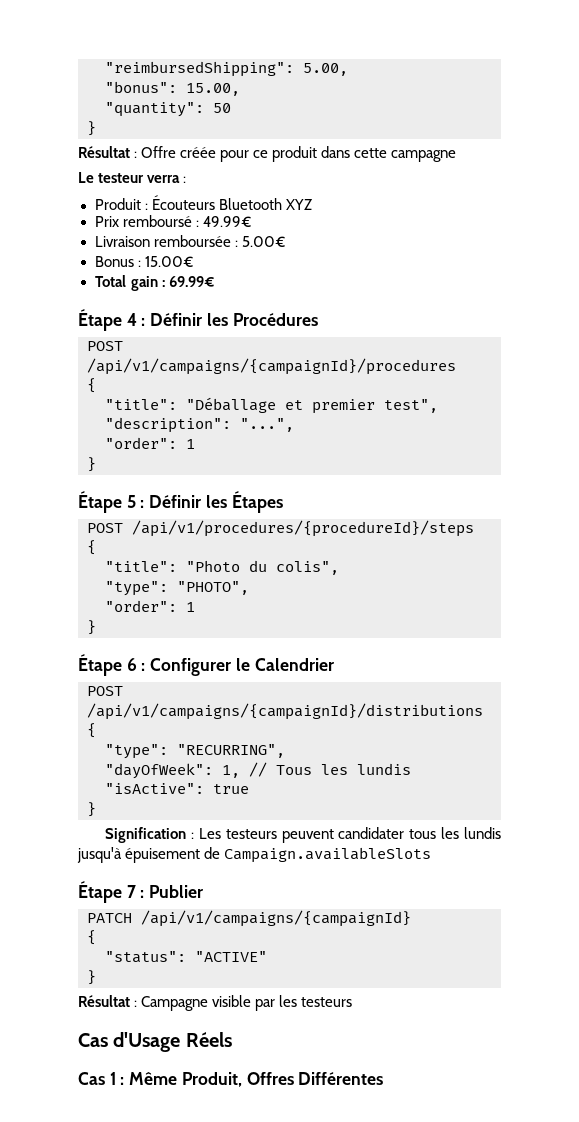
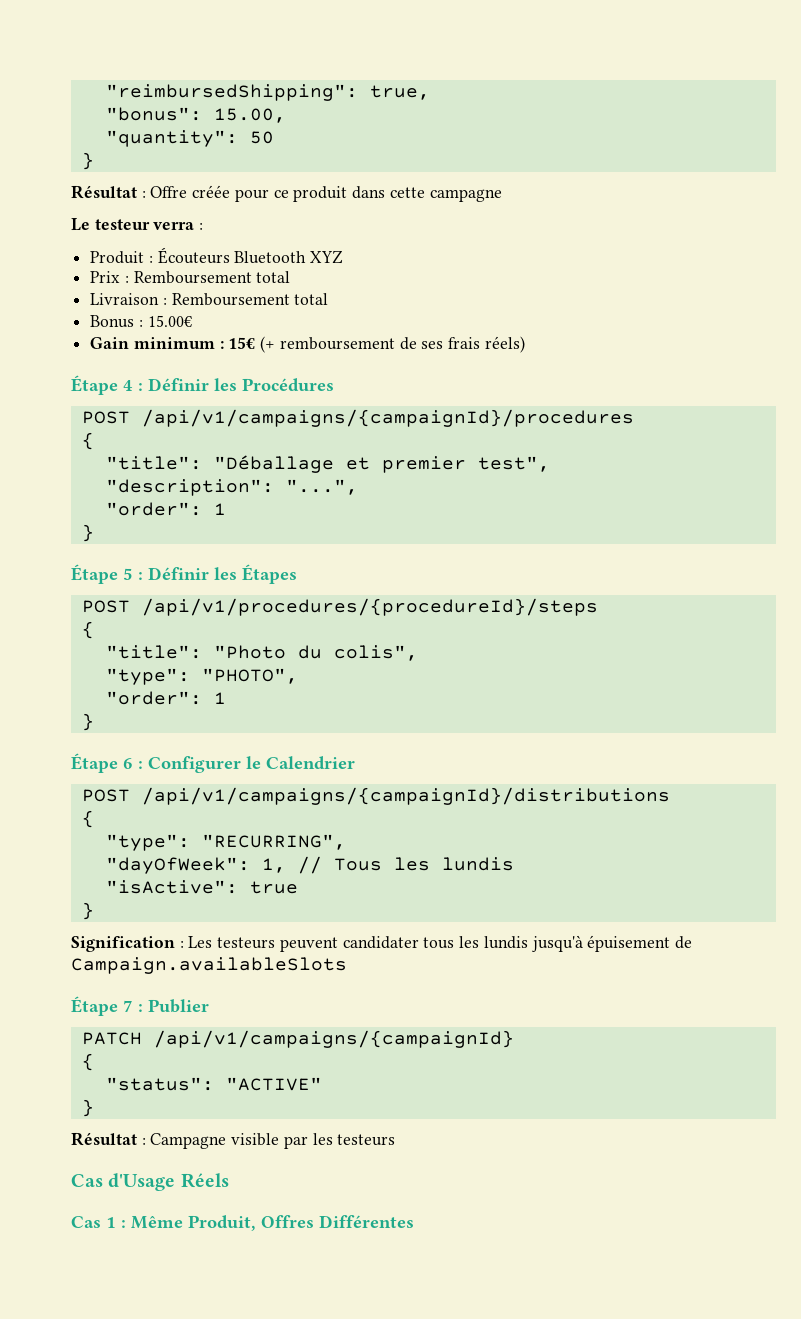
[303,63,348,76] 5.00, -> [369,85,430,100] true,
[122,215,252,227] [94,235,286,247] [94,256,194,267] [94,275,215,291] remboursé : 49.99€ // Livraison remboursée : 5.00€ // Bonus : 15.00€ // Total gain : 69.99€ -> [124,271,291,284] [90,293,329,306] [90,315,192,328] [90,336,525,353] : Remboursement total // Livraison : Remboursement total // Bonus : 15.00€ // Gain minimum : 15€ (+ remboursement de ses frais réels)

